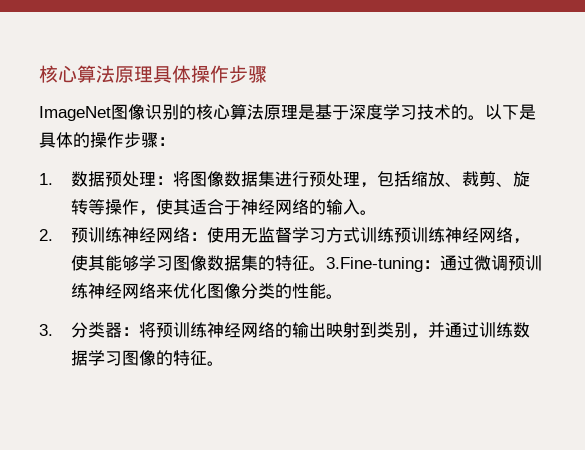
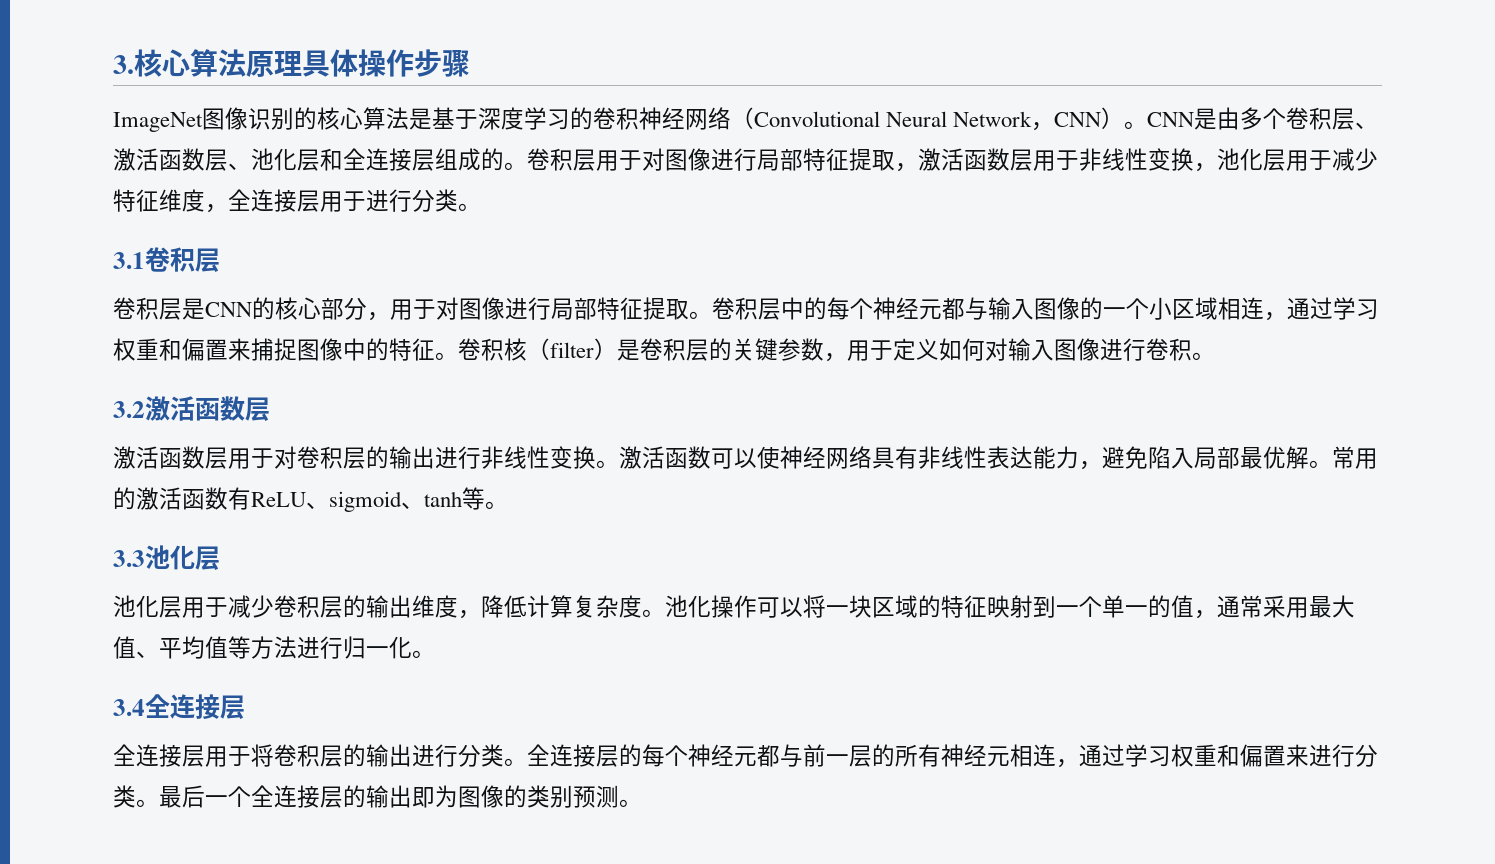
(39, 74) none -> [113,55,134,74] 3.
[264,104,298,120] 原理 -> (409, 118) none
[417,104,536,120] [39,132,175,148] [39,171,530,188] [70,199,377,216] [39,227,530,244] [70,255,542,272] [70,283,343,299] [39,322,530,339] [70,350,207,366] 技术的。以下是具体的操作步骤： // 1.数据预处理：将图像数据集进行预处理，包括缩放、裁剪、旋转等操作，使其适合于神经网络的输入。 // 2.预训练神经网络：使用无监督学习方式训练预训练神经网络，使其能够学习图像数据集的特征。3.Fine-tuning：通过微调预训练神经网络来优化图像分类的性能。 // 3.分类器：将预训练神经网络的输出映射到类别，并通过训练数据学习图像的特征 -> [570,107,1379,131] [113,148,1378,172] [113,189,481,213] [113,247,220,272] [113,297,1379,321] [113,338,1215,362] [113,396,270,421] [113,446,1378,470] [113,487,508,512] [113,545,220,570] [113,595,1355,619] [113,636,435,659] [113,694,245,719] [113,744,1378,768] [113,785,619,808] 的卷积神经网络（Convolutional Neural Network，CNN）。CNN是由多个卷积层、激活函数层、池化层和全连接层组成的。卷积层用于对图像进行局部特征提取，激活函数层用于非线性变换，池化层用于减少特征维度，全连接层用于进行分类。 // 3.1卷积层 // 卷积层是CNN的核心部分，用于对图像进行局部特征提取。卷积层中的每个神经元都与输入图像的一个小区域相连，通过学习权重和偏置来捕捉图像中的特征。卷积核（filter）是卷积层的关键参数，用于定义如何对输入图像进行卷积。 // 3.2激活函数层 // 激活函数层用于对卷积层的输出进行非线性变换。激活函数可以使神经网络具有非线性表达能力，避免陷入局部最优解。常用的激活函数有ReLU、sigmoid、tanh等。 // 3.3池化层 // 池化层用于减少卷积层的输出维度，降低计算复杂度。池化操作可以将一块区域的特征映射到一个单一的值，通常采用最大值、平均值等方法进行归一化。 // 3.4全连接层 // 全连接层用于将卷积层的输出进行分类。全连接层的每个神经元都与前一层的所有神经元相连，通过学习权重和偏置来进行分类。最后一个全连接层的输出即为图像的类别预测

